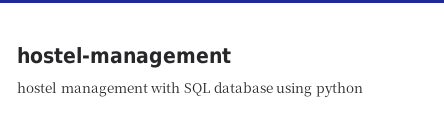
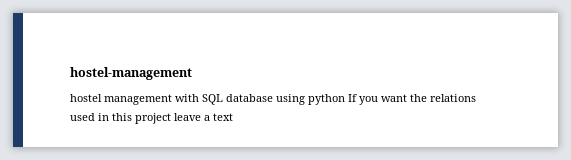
(363, 89) none -> [348,94,476,105] [70,113,233,124] If you want the relations used in this project leave a text

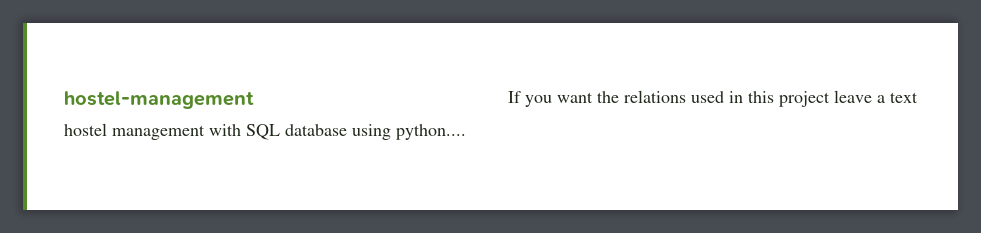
[308,94,345,105] python -> [396,124,466,140] python....

